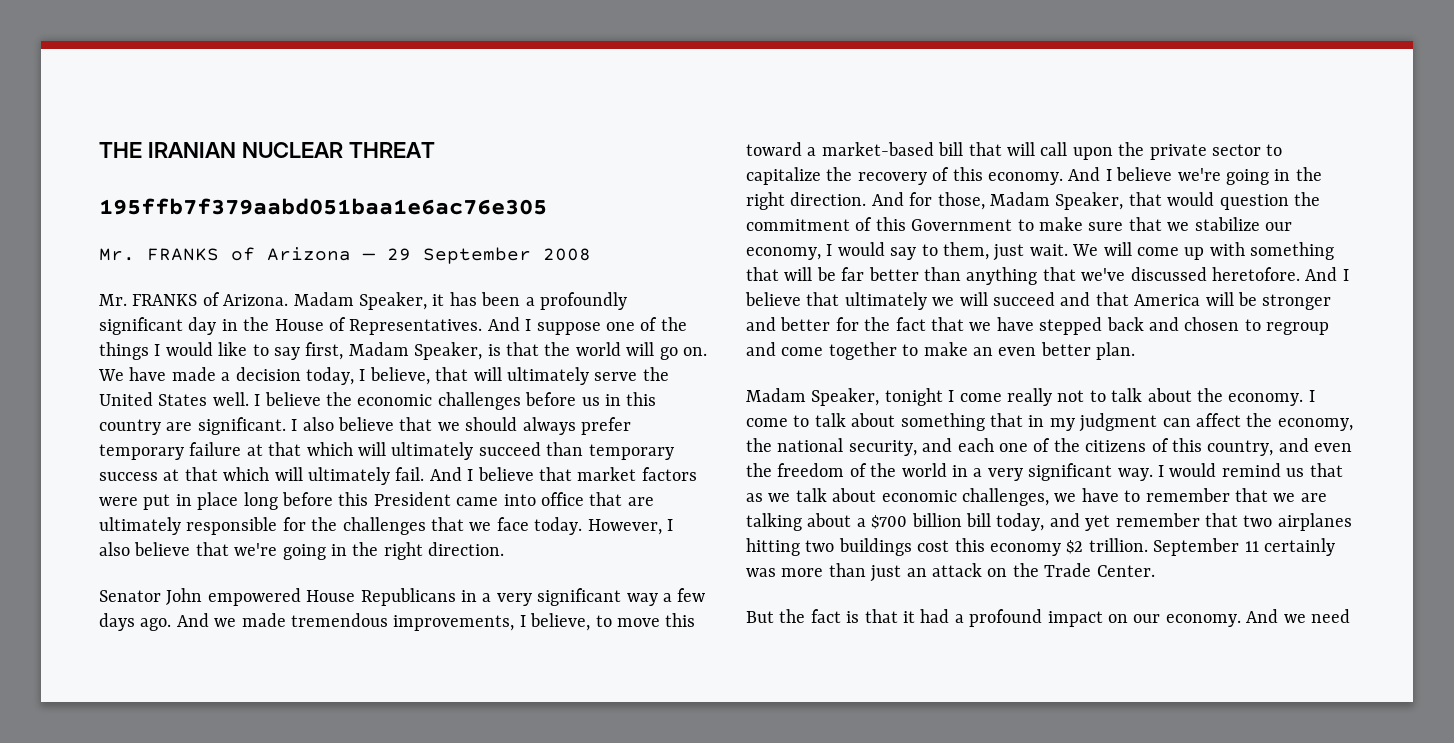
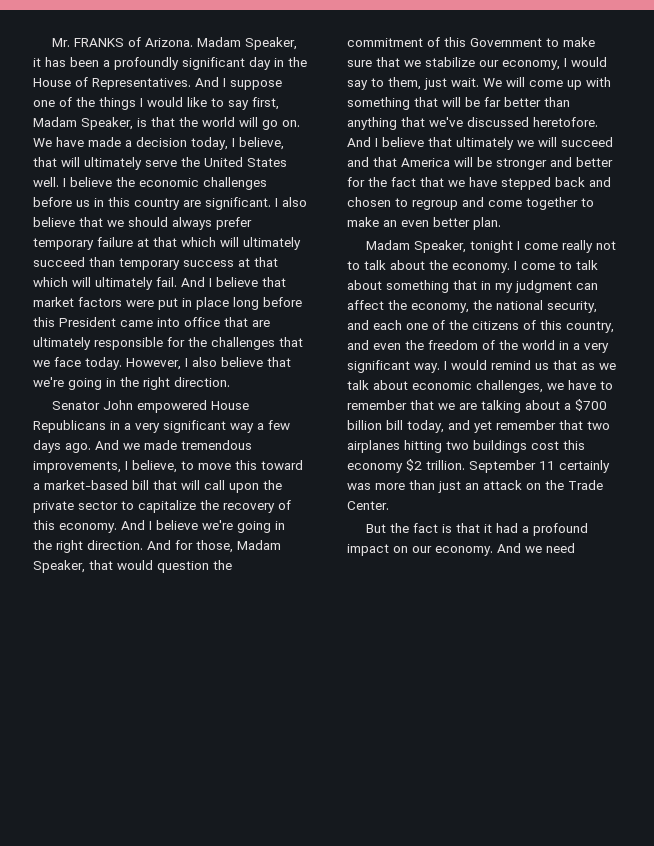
[99,142,435,158] [99,198,547,215] [99,247,591,264] THE IRANIAN NUCLEAR THREAT // 195ffb7f379aabd051baa1e6ac76e305 // Mr. FRANKS of Arizona — 29 September 2008 // -> (51, 42) none

